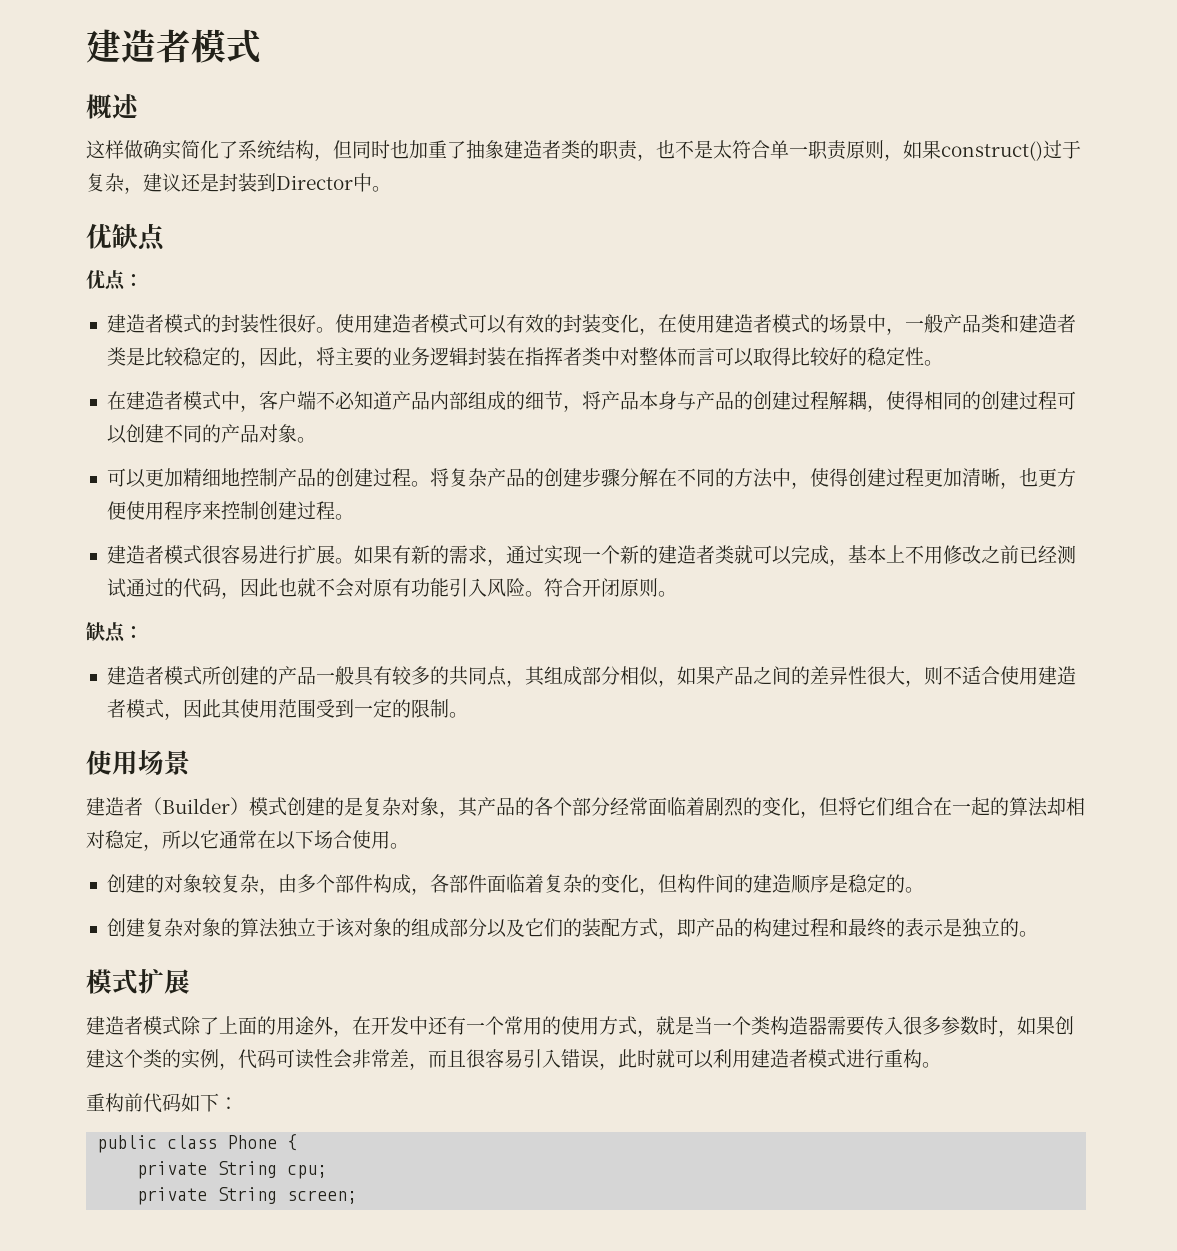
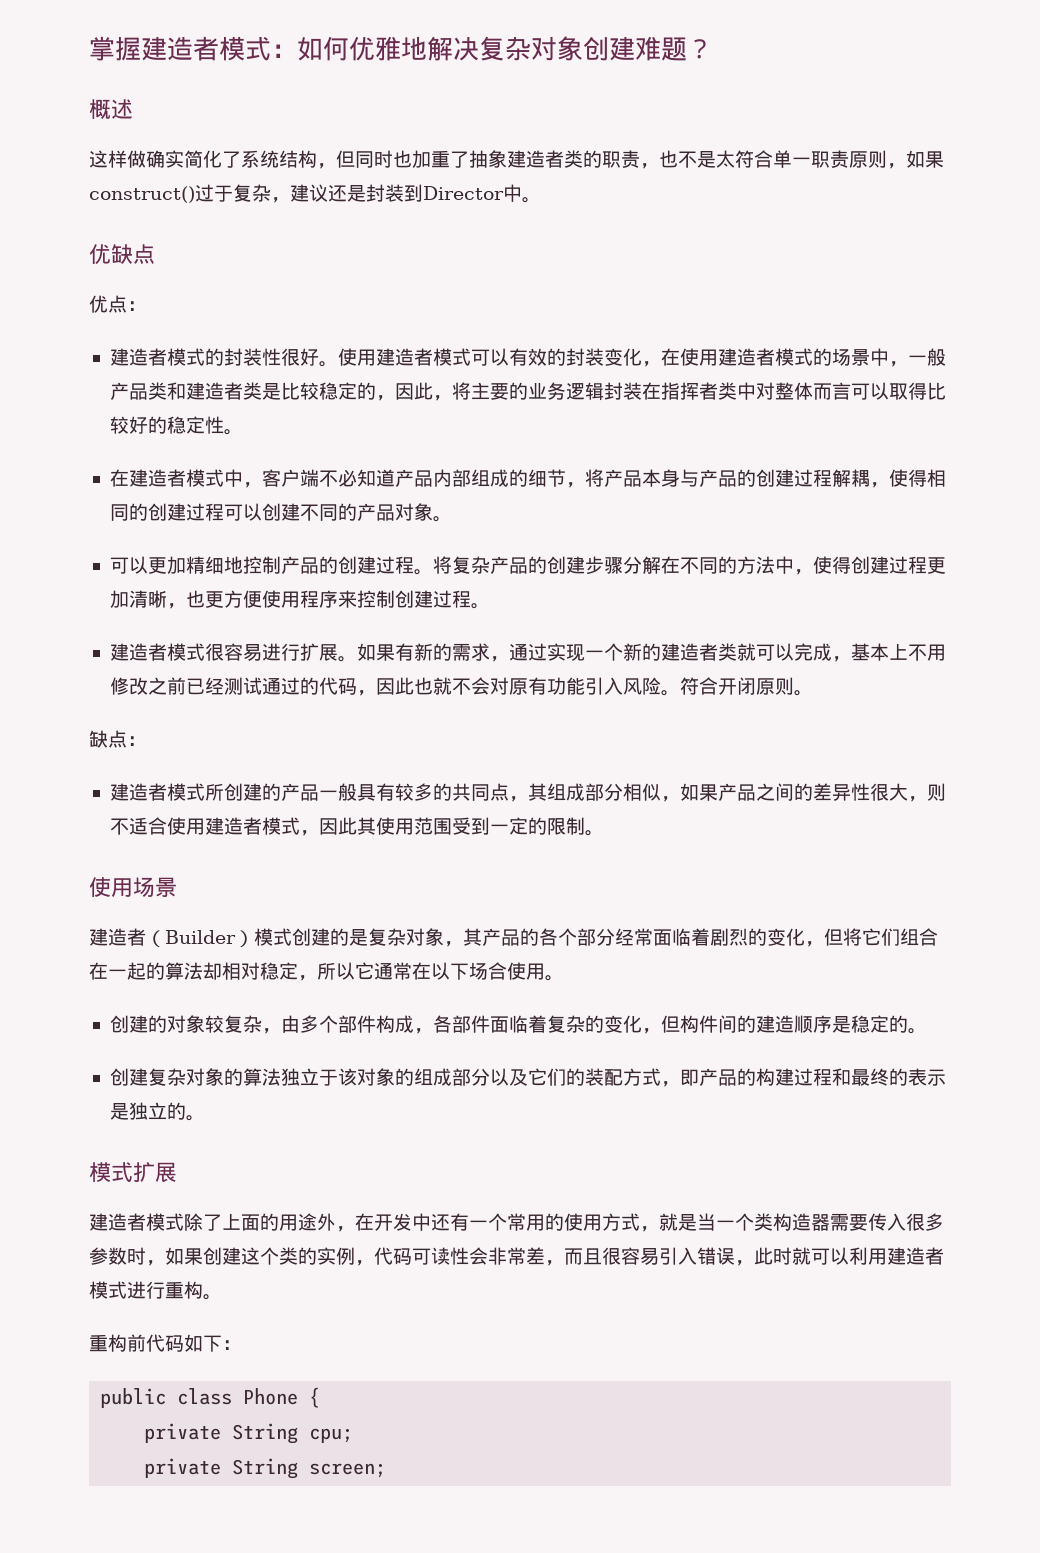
[86,29,261,64] 建造者模式 -> [89,36,713,61] 掌握建造者模式：如何优雅地解决复杂对象创建难题？

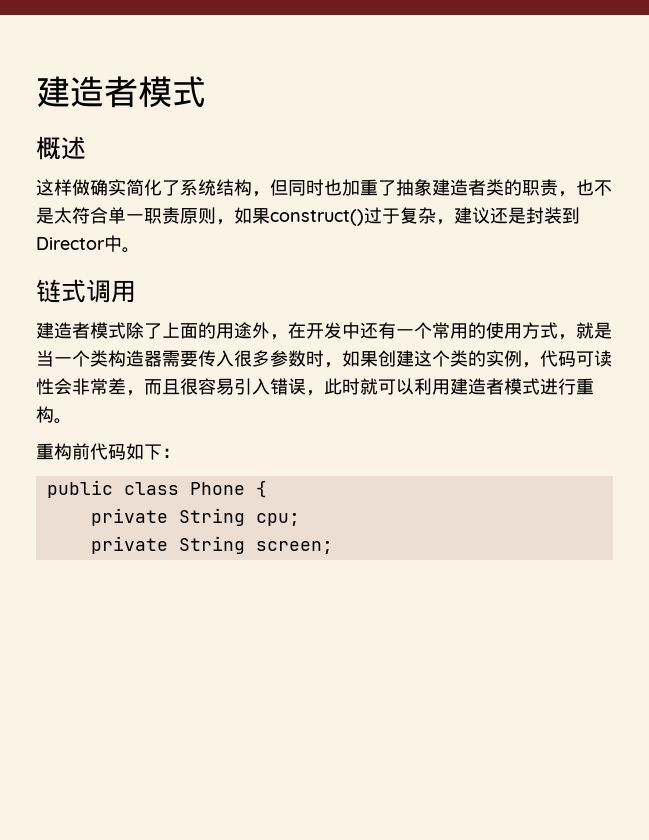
[89,36,713,61] 掌握建造者模式：如何优雅地解决复杂对象创建难题？ -> [36,76,206,108] 建造者模式
[89,244,155,265] [89,295,146,313] [109,348,946,367] [109,382,946,401] [109,416,243,435] [109,469,946,488] [109,503,452,522] [109,556,946,575] [109,590,490,609] [109,643,946,662] [109,677,813,696] [89,730,146,748] [109,783,946,802] [109,817,604,836] [89,877,177,897] [89,928,938,947] [89,962,564,981] [109,1015,927,1034] [109,1068,946,1087] [109,1102,205,1121] [89,1162,177,1183] 优缺点 // 优点： // 建造者模式的封装性很好。使用建造者模式可以有效的封装变化，在使用建造者模式的场景中，一般产品类和建造者类是比较稳定的，因此，将主要的业务逻辑封装在指挥者类中对整体而言可以取得比较好的稳定性。 // 在建造者模式中，客户端不必知道产品内部组成的细节，将产品本身与产品的创建过程解耦，使得相同的创建过程可以创建不同的产品对象。 // 可以更加精细地控制产品的创建过程。将复杂产品的创建步骤分解在不同的方法中，使得创建过程更加清晰，也更方便使用程序来控制创建过程。 // 建造者模式很容易进行扩展。如果有新的需求，通过实现一个新的建造者类就可以完成，基本上不用修改之前已经测试通过的代码，因此也就不会对原有功能引入风险。符合开闭原则。 // 缺点： // 建造者模式所创建的产品一般具有较多的共同点，其组成部分相似，如果产品之间的差异性很大，则不适合使用建造者模式，因此其使用范围受到一定的限制。 // 使用场景 // 建造者（Builder）模式创建的是复杂对象，其产品的各个部分经常面临着剧烈的变化，但将它们组合在一起的算法却相对稳定，所以它通常在以下场合使用。 // 创建的对象较复杂，由多个部件构成，各部件面临着复杂的变化，但构件间的建造顺序是稳定的。 // 创建复杂对象的算法独立于该对象的组成部分以及它们的装配方式，即产品的构建过程和最终的表示是独立的。 // 模式扩展 -> [36,279,136,303] 链式调用

